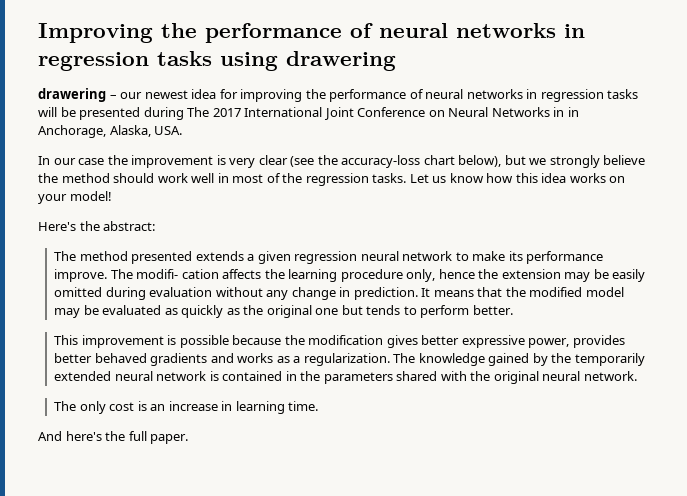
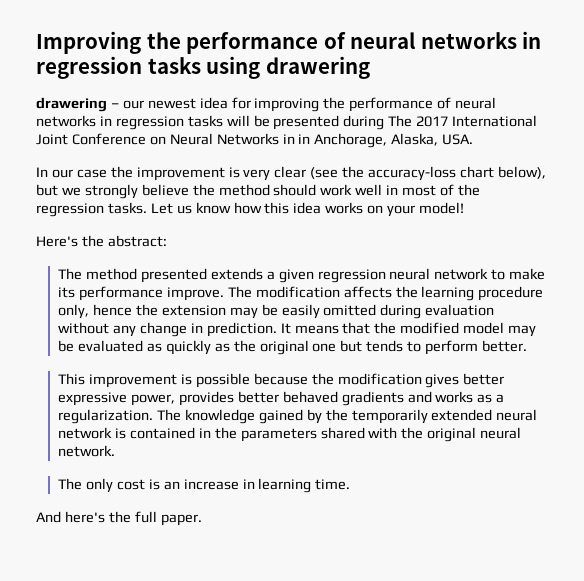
[136,269,219,279] modifi- cation -> [255,286,340,298] modification

